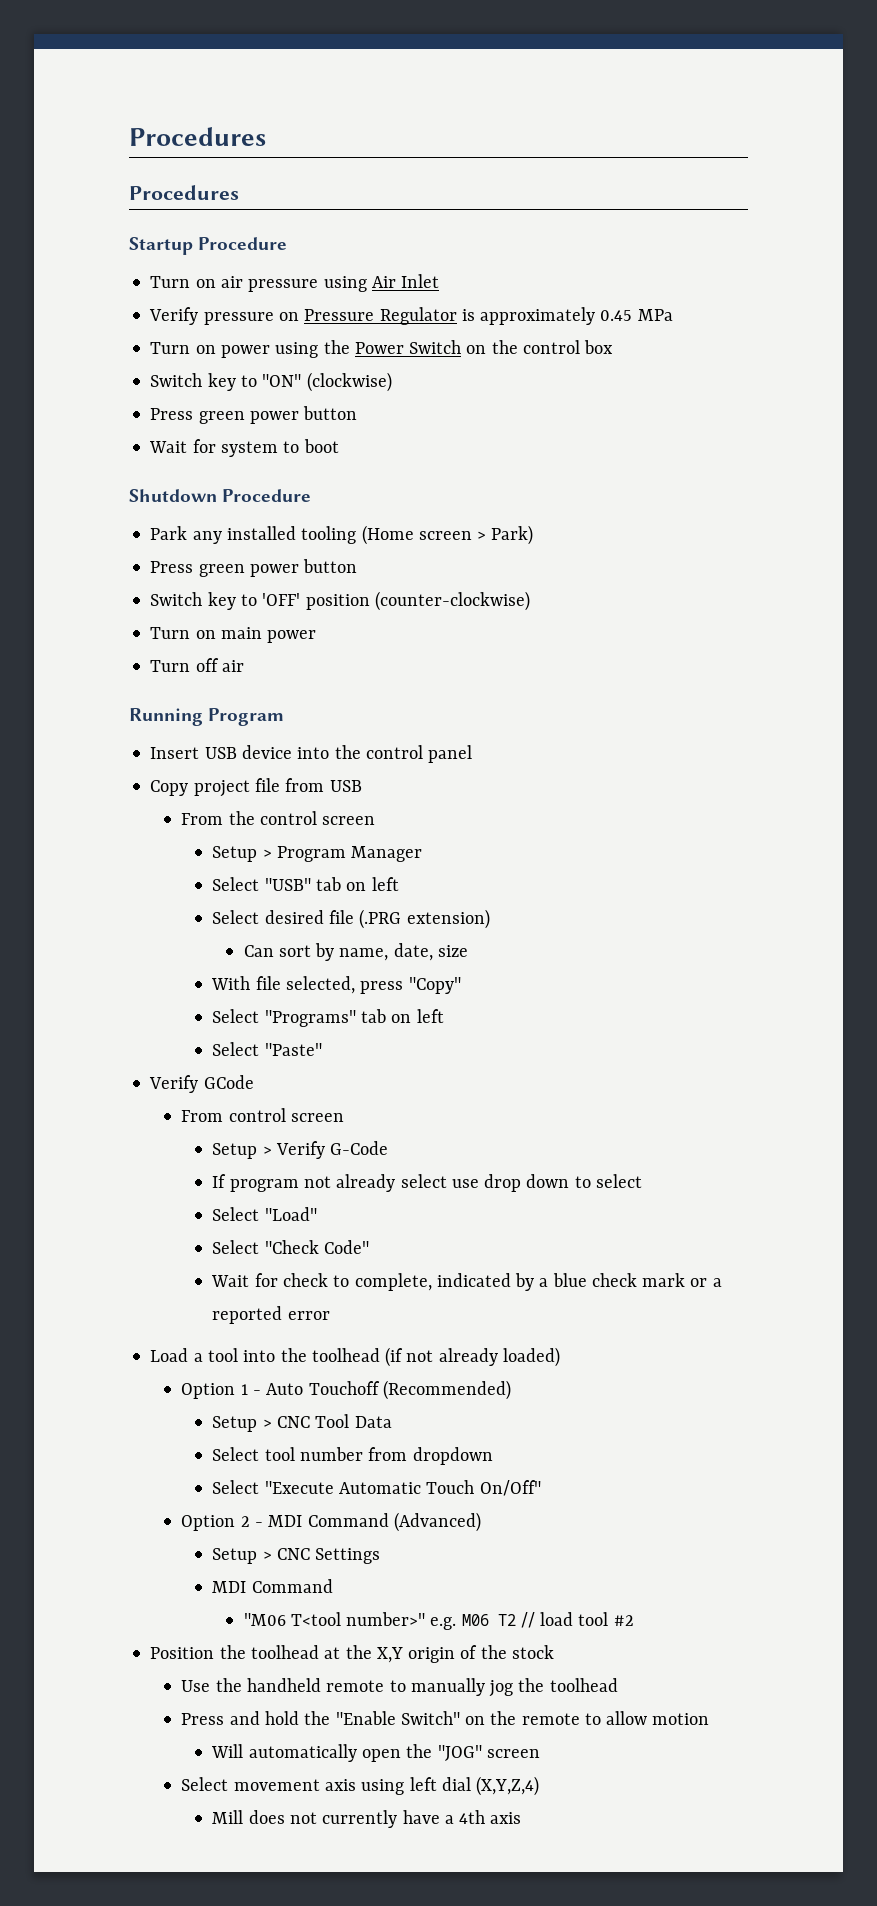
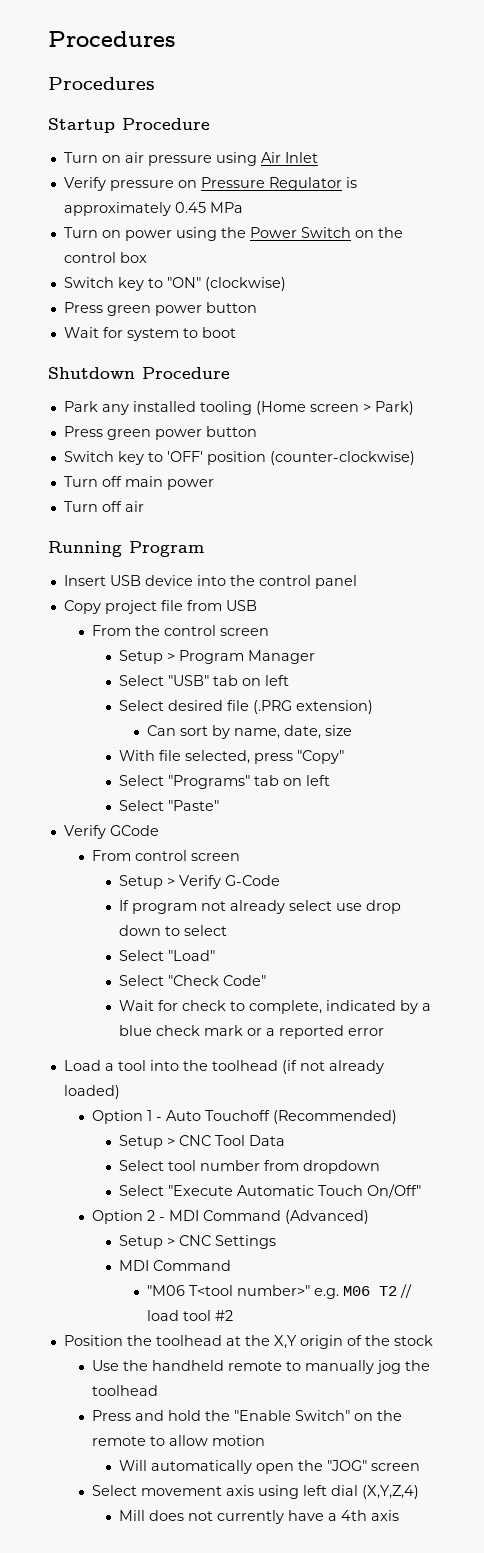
[195,630,216,639] on -> [101,476,122,487] off

